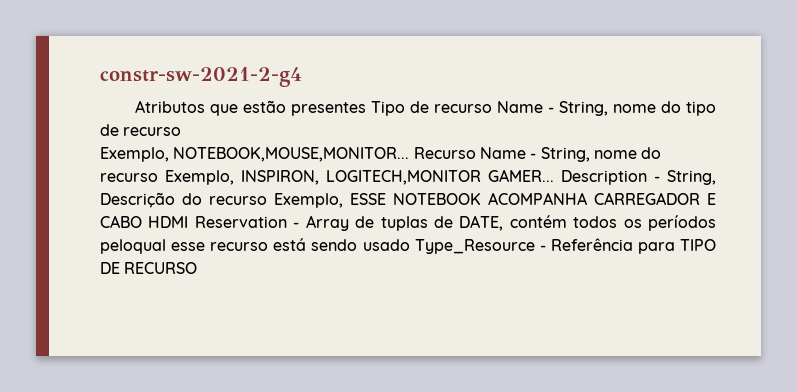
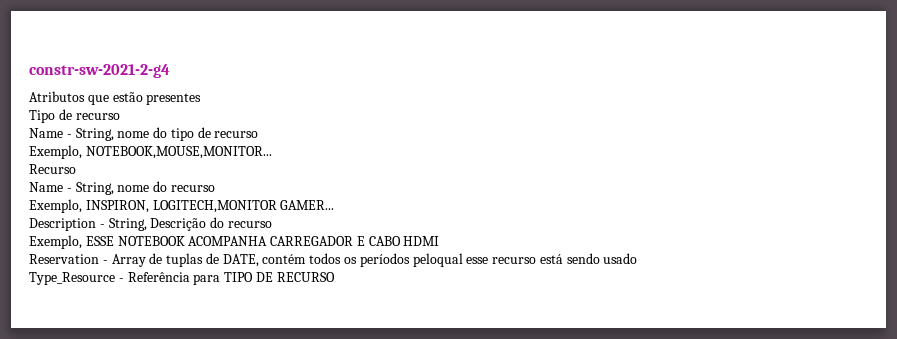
(367, 109) none -> (202, 99) //
(493, 108) none -> (120, 116) //
(410, 154) none -> (272, 152) //
(476, 153) none -> (76, 169) //
(158, 177) none -> (215, 188) //
(554, 175) none -> (335, 205) //
(267, 200) none -> (272, 224) //
(189, 222) none -> (440, 241) //
(410, 245) none -> (638, 258) //

